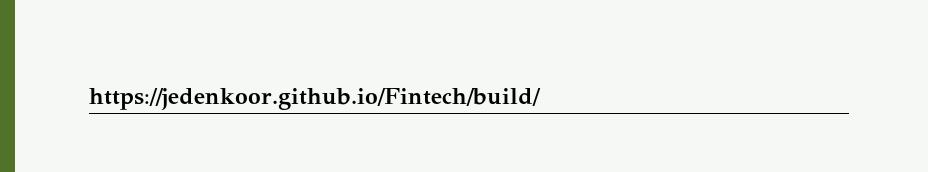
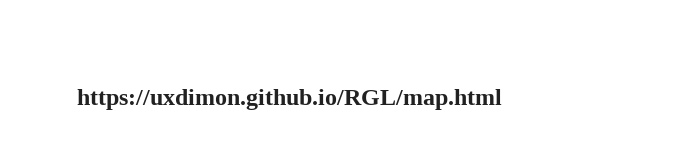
[89,88,541,110] https://jedenkoor.github.io/Fintech/build/ -> [77,89,502,110] https://uxdimon.github.io/RGL/map.html

